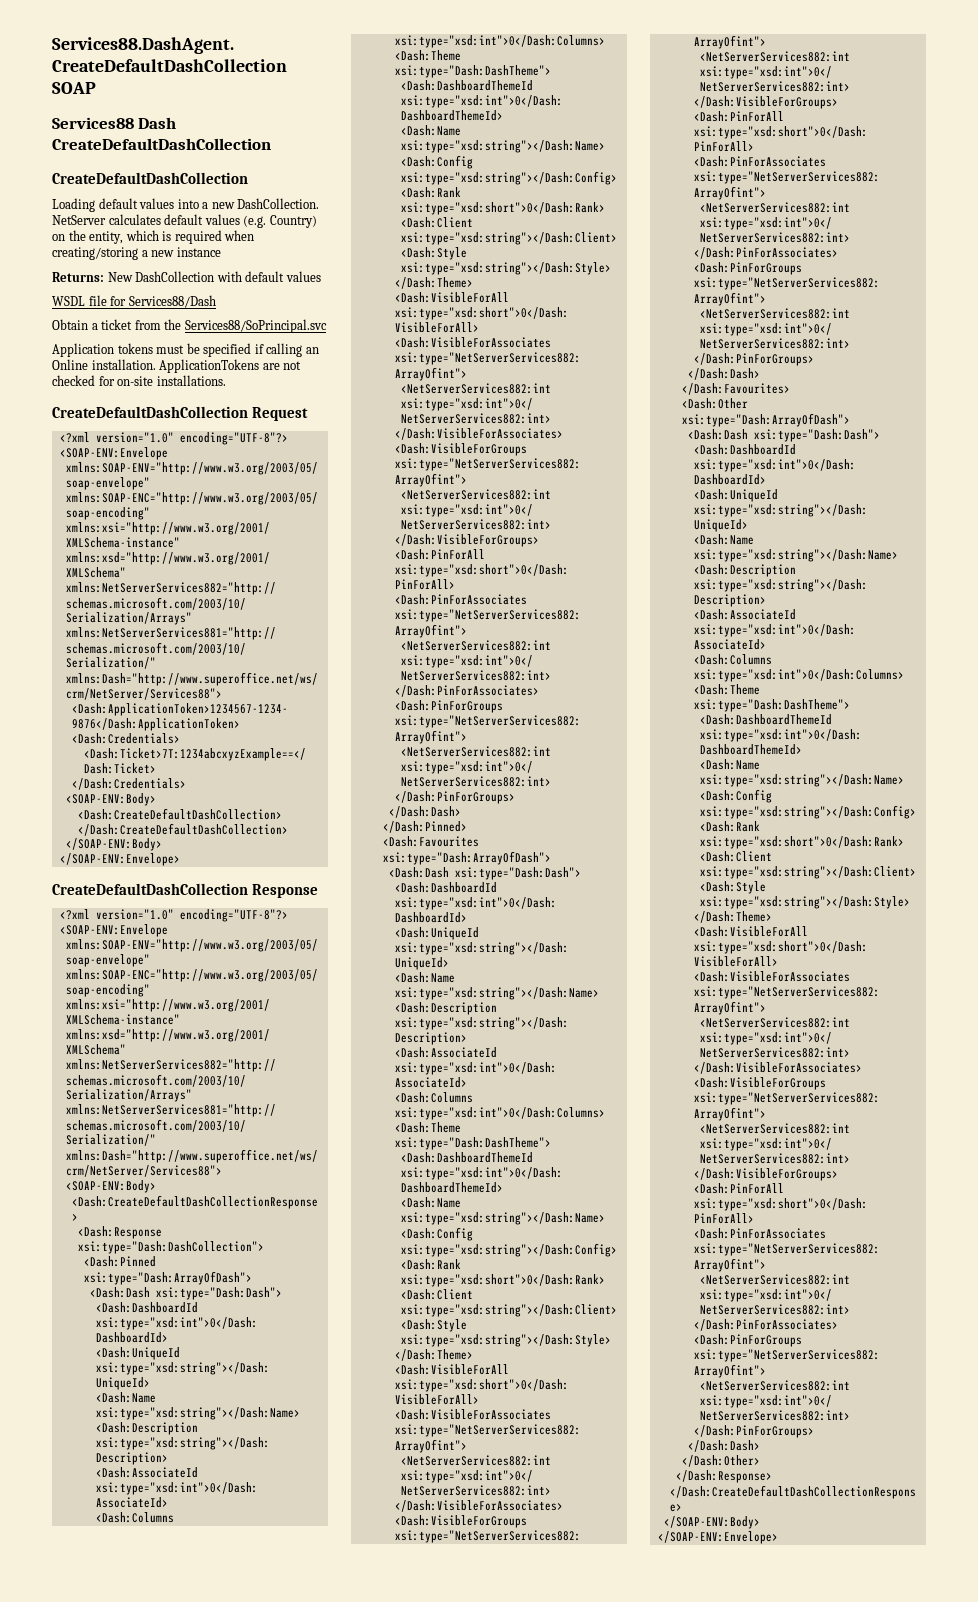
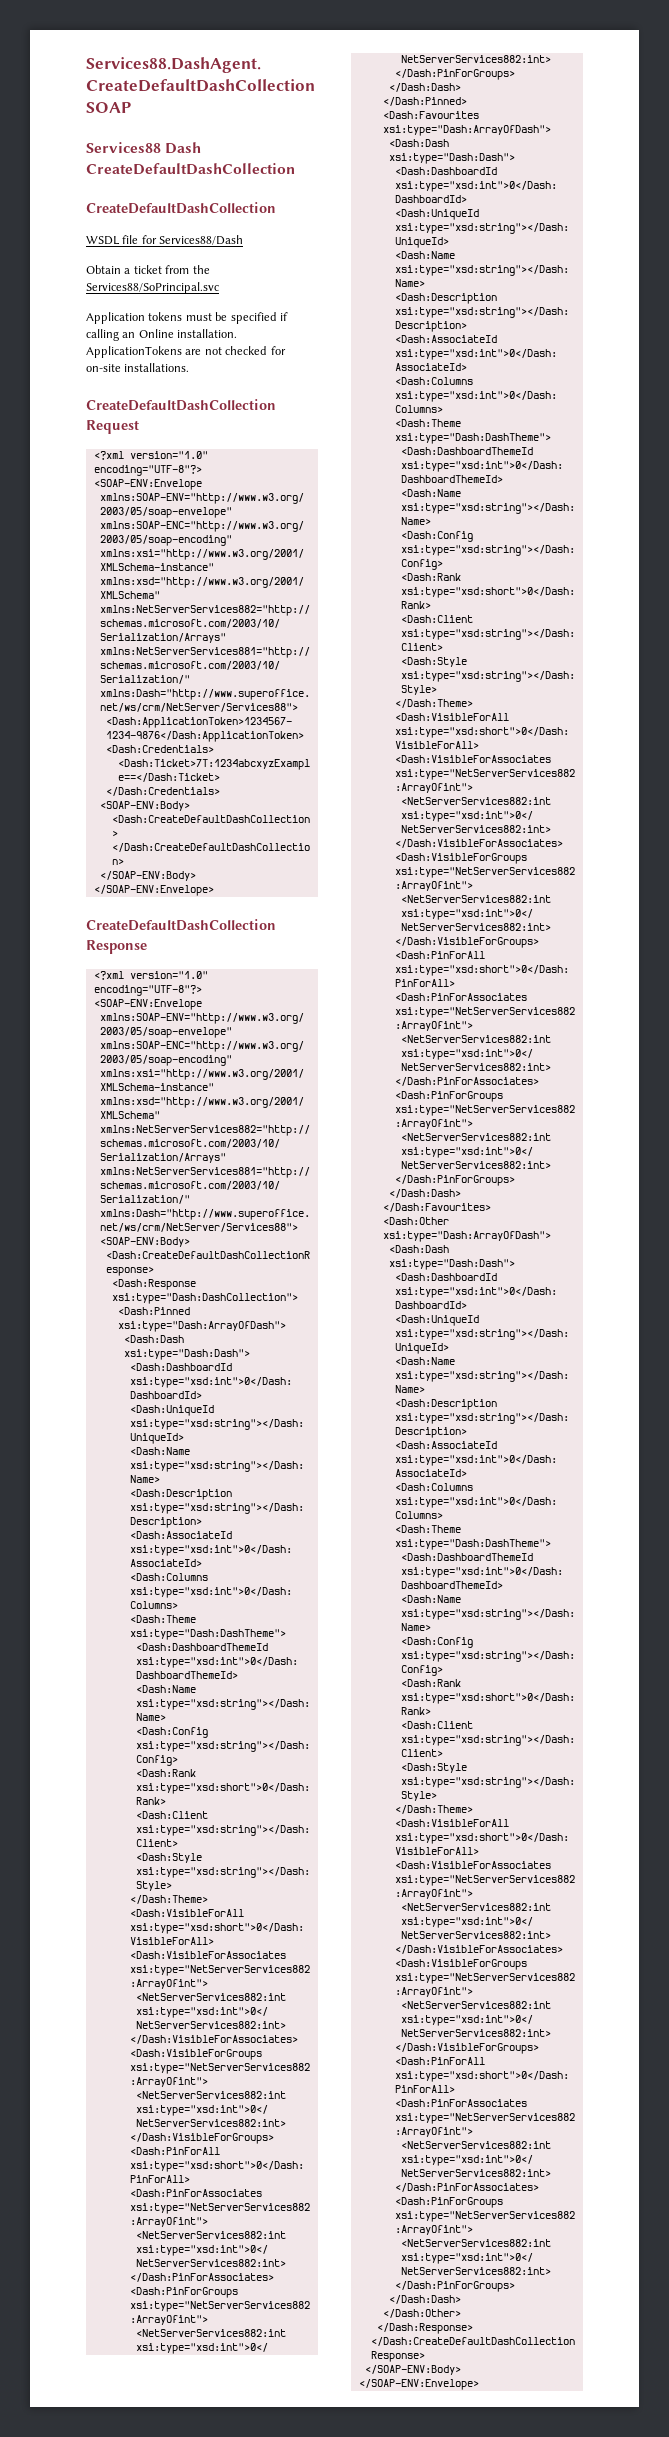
[52,198,320,212] [52,214,317,228] [52,230,255,244] [52,247,221,260] [52,271,321,282] // Loading default values into a new DashCollection. NetServer calculates default values (e.g. Country) on the entity, which is required when creating/storing a new instance // Returns: New DashCollection with default values -> (276, 208) none

